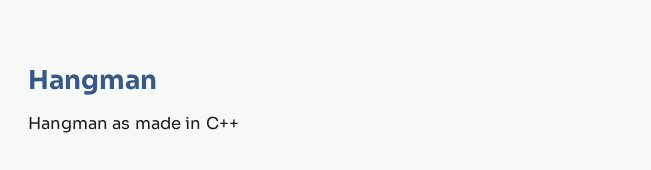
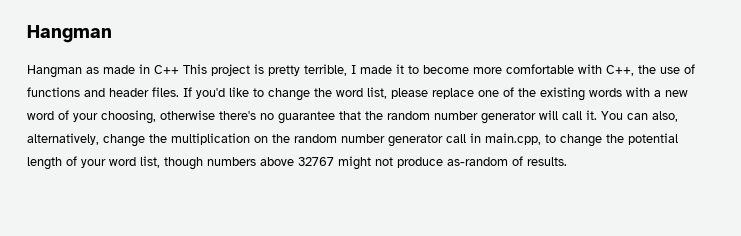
(239, 123) none -> [183,64,695,76] [27,87,688,101] [27,110,678,124] [27,133,678,147] [27,156,567,170] This project is pretty terrible, I made it to become more comfortable with C++, the use of functions and header files. If you'd like to change the word list, please replace one of the existing words with a new word of your choosing, otherwise there's no guarantee that the random number generator will call it. You can also, alternatively, change the multiplication on the random number generator call in main.cpp, to change the potential length of your word list, though numbers above 32767 might not produce as-random of results.

